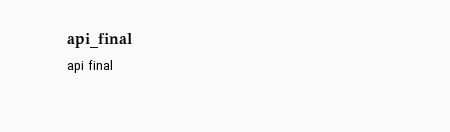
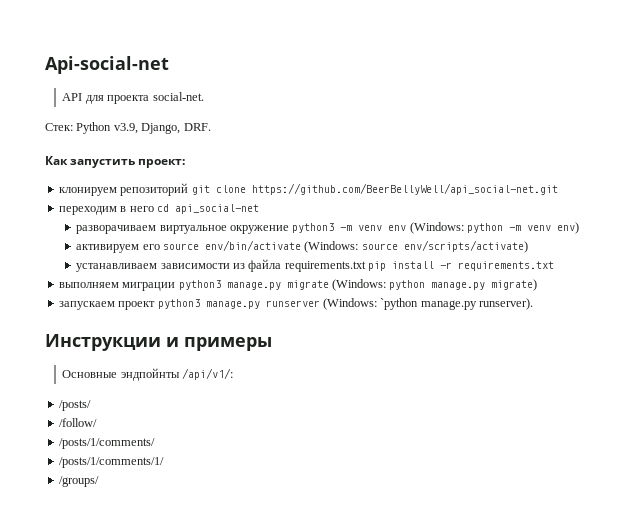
[67,33,132,48] [67,60,113,73] api_final // api final -> [45,56,169,74] [62,92,204,104] [45,122,211,134] [45,156,186,168] [58,183,558,196] [58,204,259,215] [76,222,580,234] [76,240,528,253] [76,259,555,272] [58,279,538,291] [58,298,533,310] [45,334,272,351] [62,368,234,381] [58,400,91,411] [58,418,97,427] [58,438,155,449] [58,457,164,468] [58,476,99,487] Api-social-net // API для проекта social-net. // Стек: Python v3.9, Django, DRF. // Как запустить проект: // клонируем репозиторий git clone https://github.com/BeerBellyWell/api_social-net.git // переходим в него cd api_social-net // разворачиваем виртуальное окружение python3 -m venv env (Windows: python -m venv env) // активируем его source env/bin/activate (Windows: source env/scripts/activate) // устанавливаем зависимости из файла requirements.txt pip install -r requirements.txt // выполняем миграции python3 manage.py migrate (Windows: python manage.py migrate) // запускаем проект python3 manage.py runserver (Windows: `python manage.py runserver). // Инструкции и примеры // Основные эндпойнты /api/v1/: // /posts/ // /follow/ // /posts/1/comments/ // /posts/1/comments/1/ // /groups/

